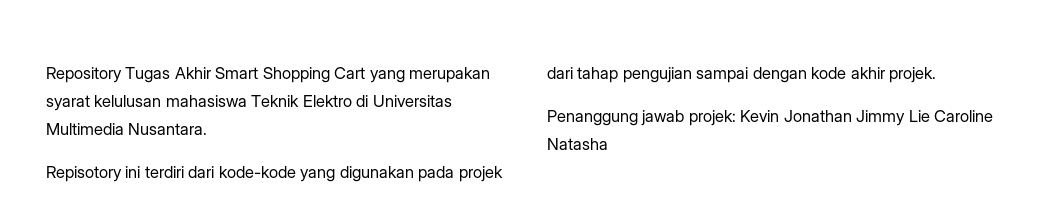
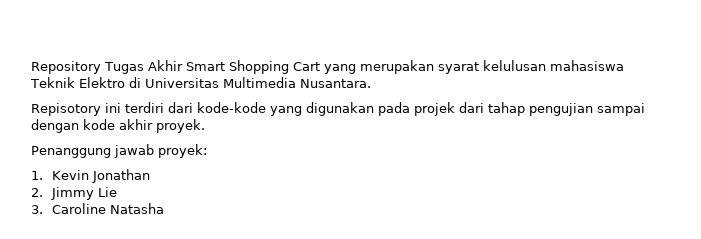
[889,67,937,83] projek. -> [156,119,205,133] proyek.
[688,110,736,126] projek: -> [158,144,207,158] [31,171,43,180] proyek: // 1.
(852, 116) none -> [31,188,43,197] // 2.
(930, 116) none -> [31,205,43,214] // 3.

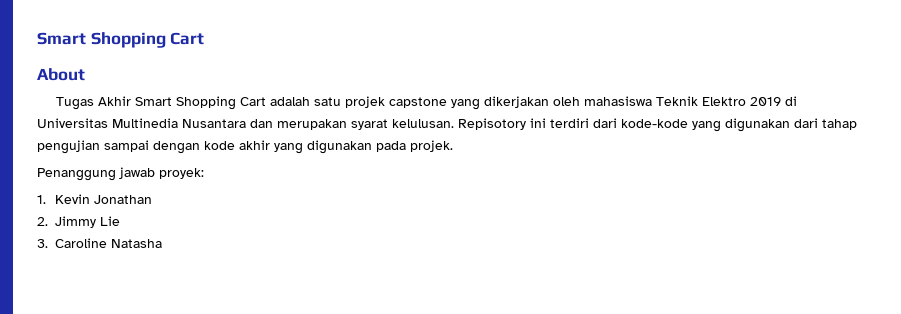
[31,61,101,74] Repository -> [37,32,205,48] [37,68,85,81] Smart Shopping Cart // About //
[323,60,546,74] yang merupakan syarat kelulusan -> [270,96,581,110] adalah satu projek capstone yang dikerjakan oleh
(125, 82) none -> [750,97,782,106] 2019
[222,77,371,88] Multimedia Nusantara. // -> [112,118,454,130] Multinedia Nusantara dan merupakan syarat kelulusan.
[378,102,455,116] pada projek -> (790, 125) none
[156,119,205,133] proyek. -> [274,140,453,154] yang digunakan pada projek.

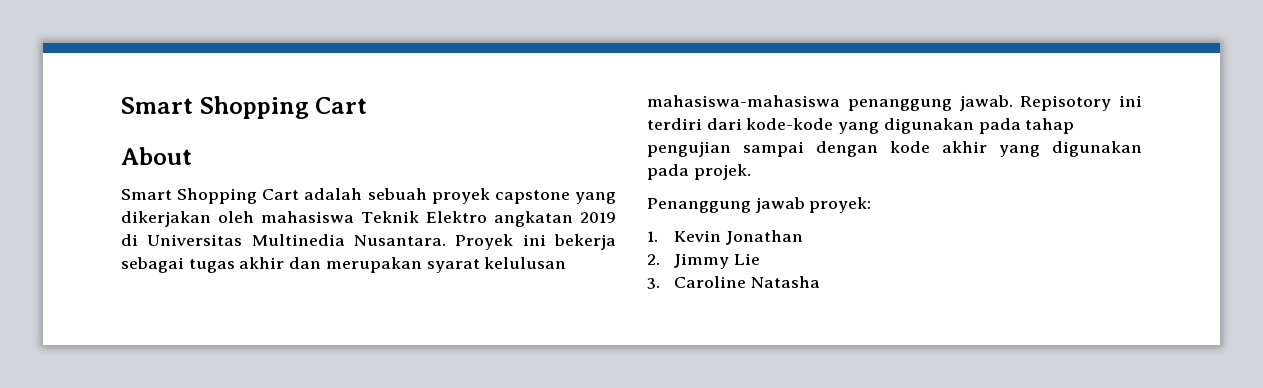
[56,96,132,110] Tugas Akhir -> (192, 156) none
[314,96,386,108] satu projek -> [367,188,490,204] sebuah proyek
(747, 101) none -> [493,211,573,227] angkatan
[182,119,454,130] Nusantara dan merupakan syarat kelulusan. -> [354,234,616,250] [121,257,567,273] [647,95,1013,111] Nusantara. Proyek ini bekerja sebagai tugas akhir dan merupakan syarat kelulusan mahasiswa-mahasiswa penanggung jawab.
[794,118,818,128] dari -> [978,118,1021,134] pada

